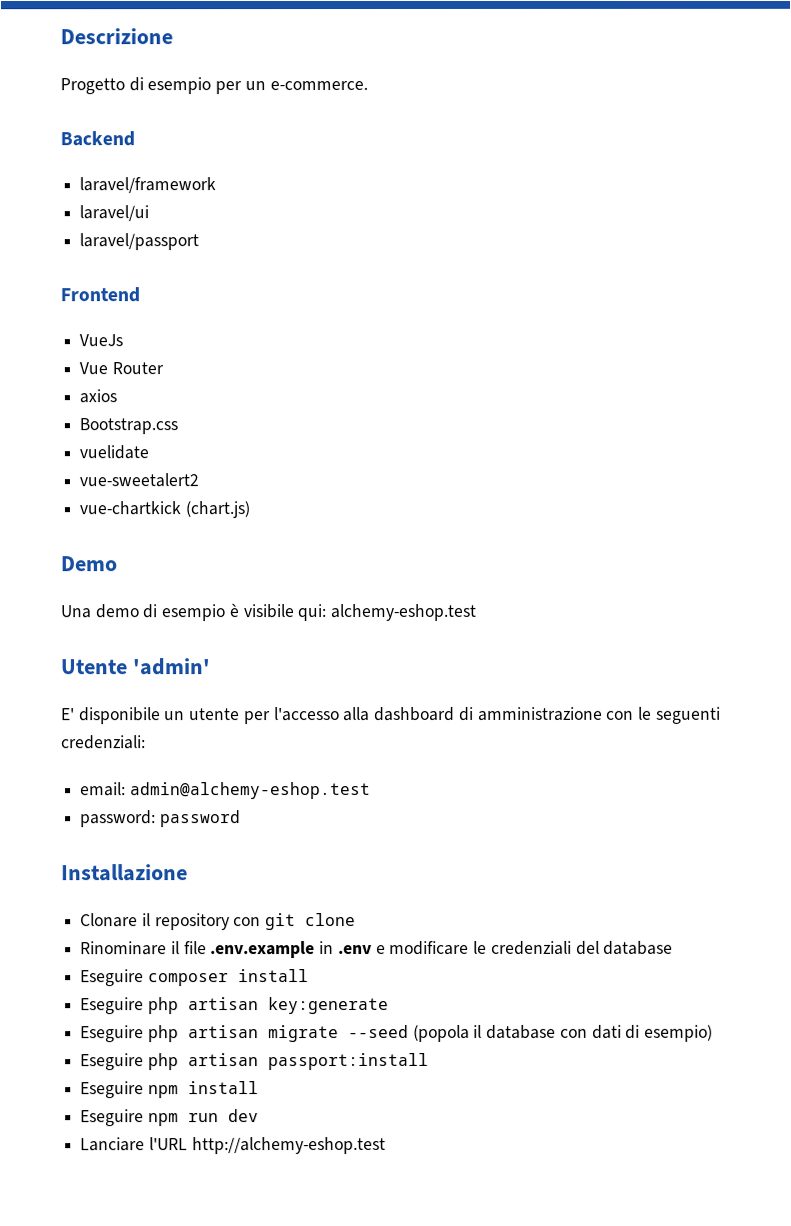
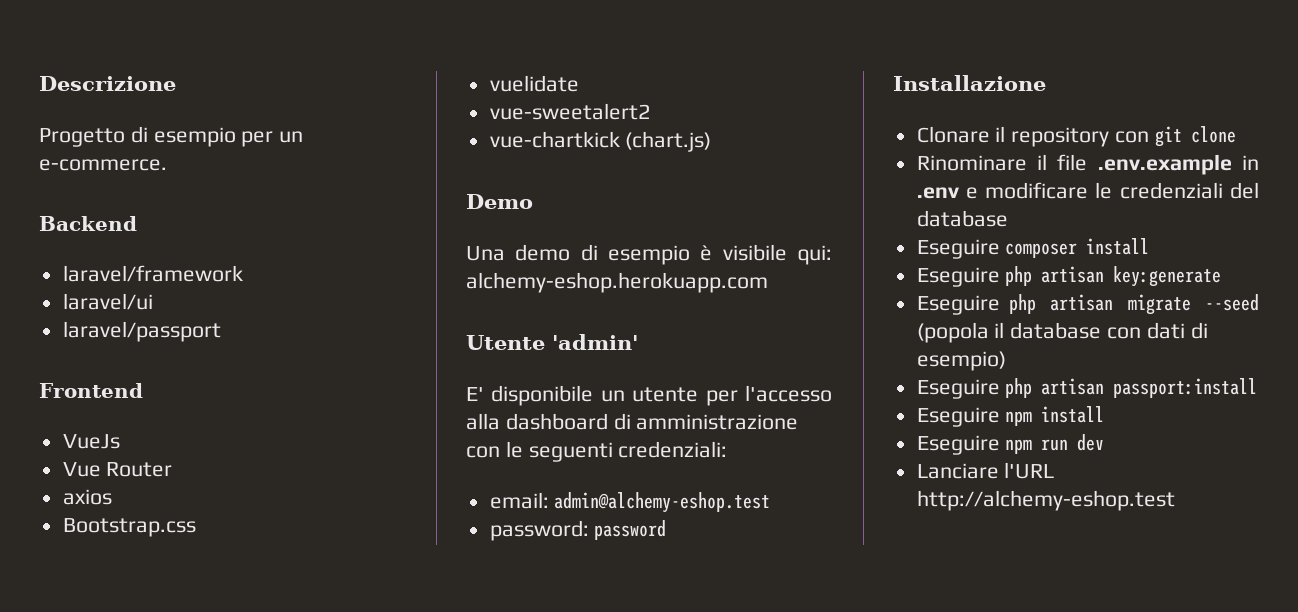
[330,603,478,622] alchemy-eshop.test -> [466,272,768,293] alchemy-eshop.herokuapp.com

